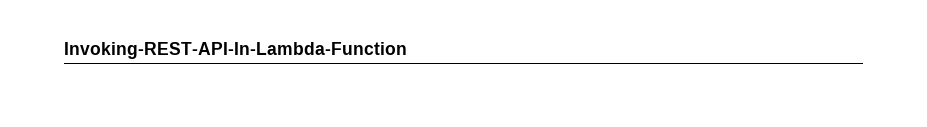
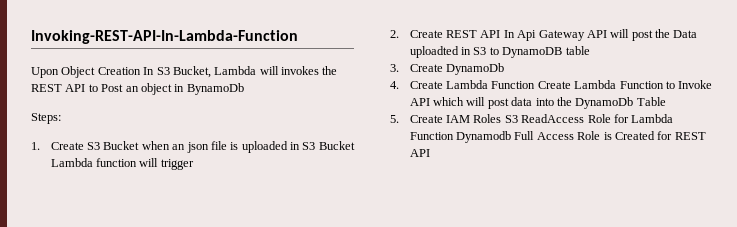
(407, 50) none -> [31,66,338,78] [31,83,244,95] [31,113,61,124] [31,141,355,153] [50,158,194,170] [390,29,698,41] [409,46,590,58] [390,63,505,75] [390,80,713,89] [409,97,666,109] [390,114,674,123] [409,131,706,143] [409,149,430,157] // Upon Object Creation In S3 Bucket, Lambda will invokes the REST API to Post an object in BynamoDb // Steps: // 1. Create S3 Bucket when an json file is uploaded in S3 Bucket Lambda function will trigger // 2. Create REST API In Api Gateway API will post the Data uploadted in S3 to DynamoDB table // 3. Create DynamoDb // 4. Create Lambda Function Create Lambda Function to Invoke API which will post data into the DynamoDb Table // 5. Create IAM Roles S3 ReadAccess Role for Lambda Function Dynamodb Full Access Role is Created for REST API

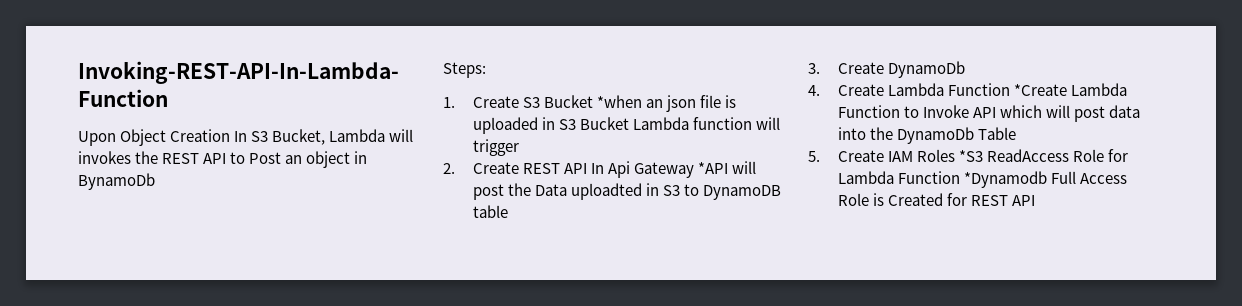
[141,141,170,150] when -> [597,95,643,108] *when
[586,30,607,38] API -> [698,162,729,174] *API
[537,81,571,89] Create -> [1014,84,1068,96] *Create
[504,115,518,123] S3 -> [959,150,984,162] *S3
[456,131,512,143] Dynamodb -> [963,171,1047,188] *Dynamodb

